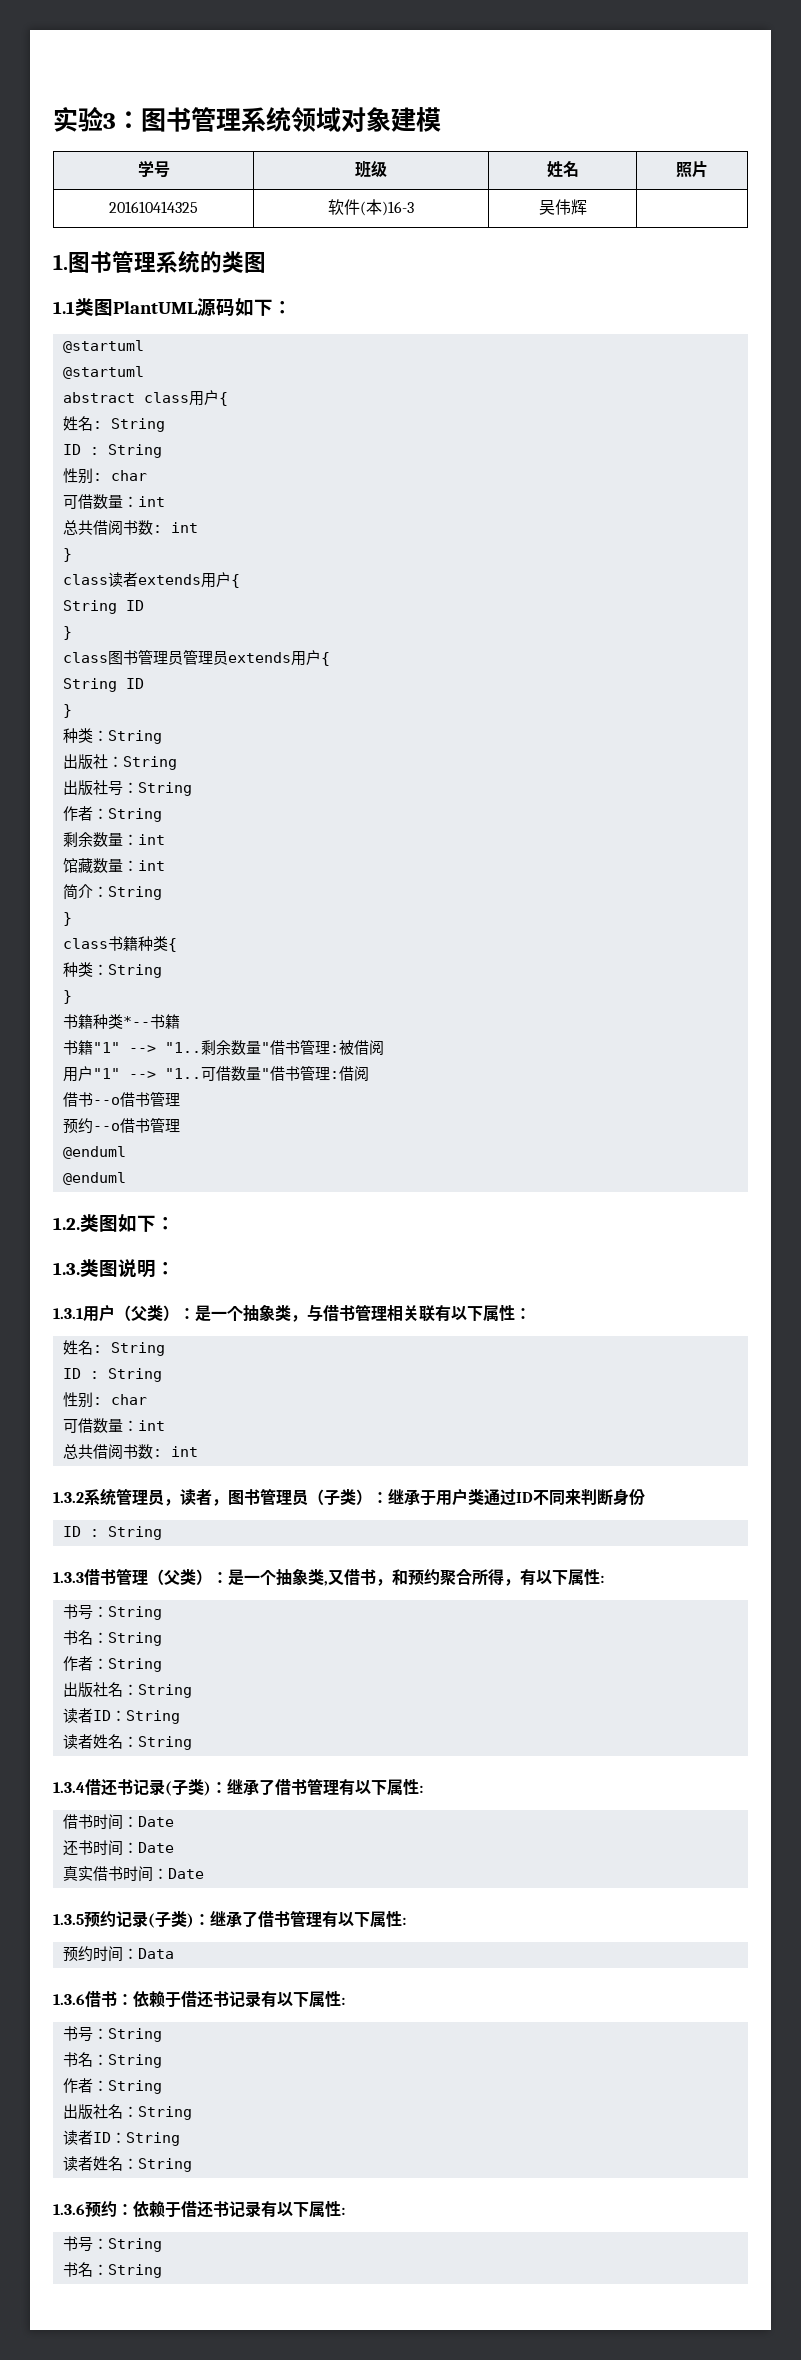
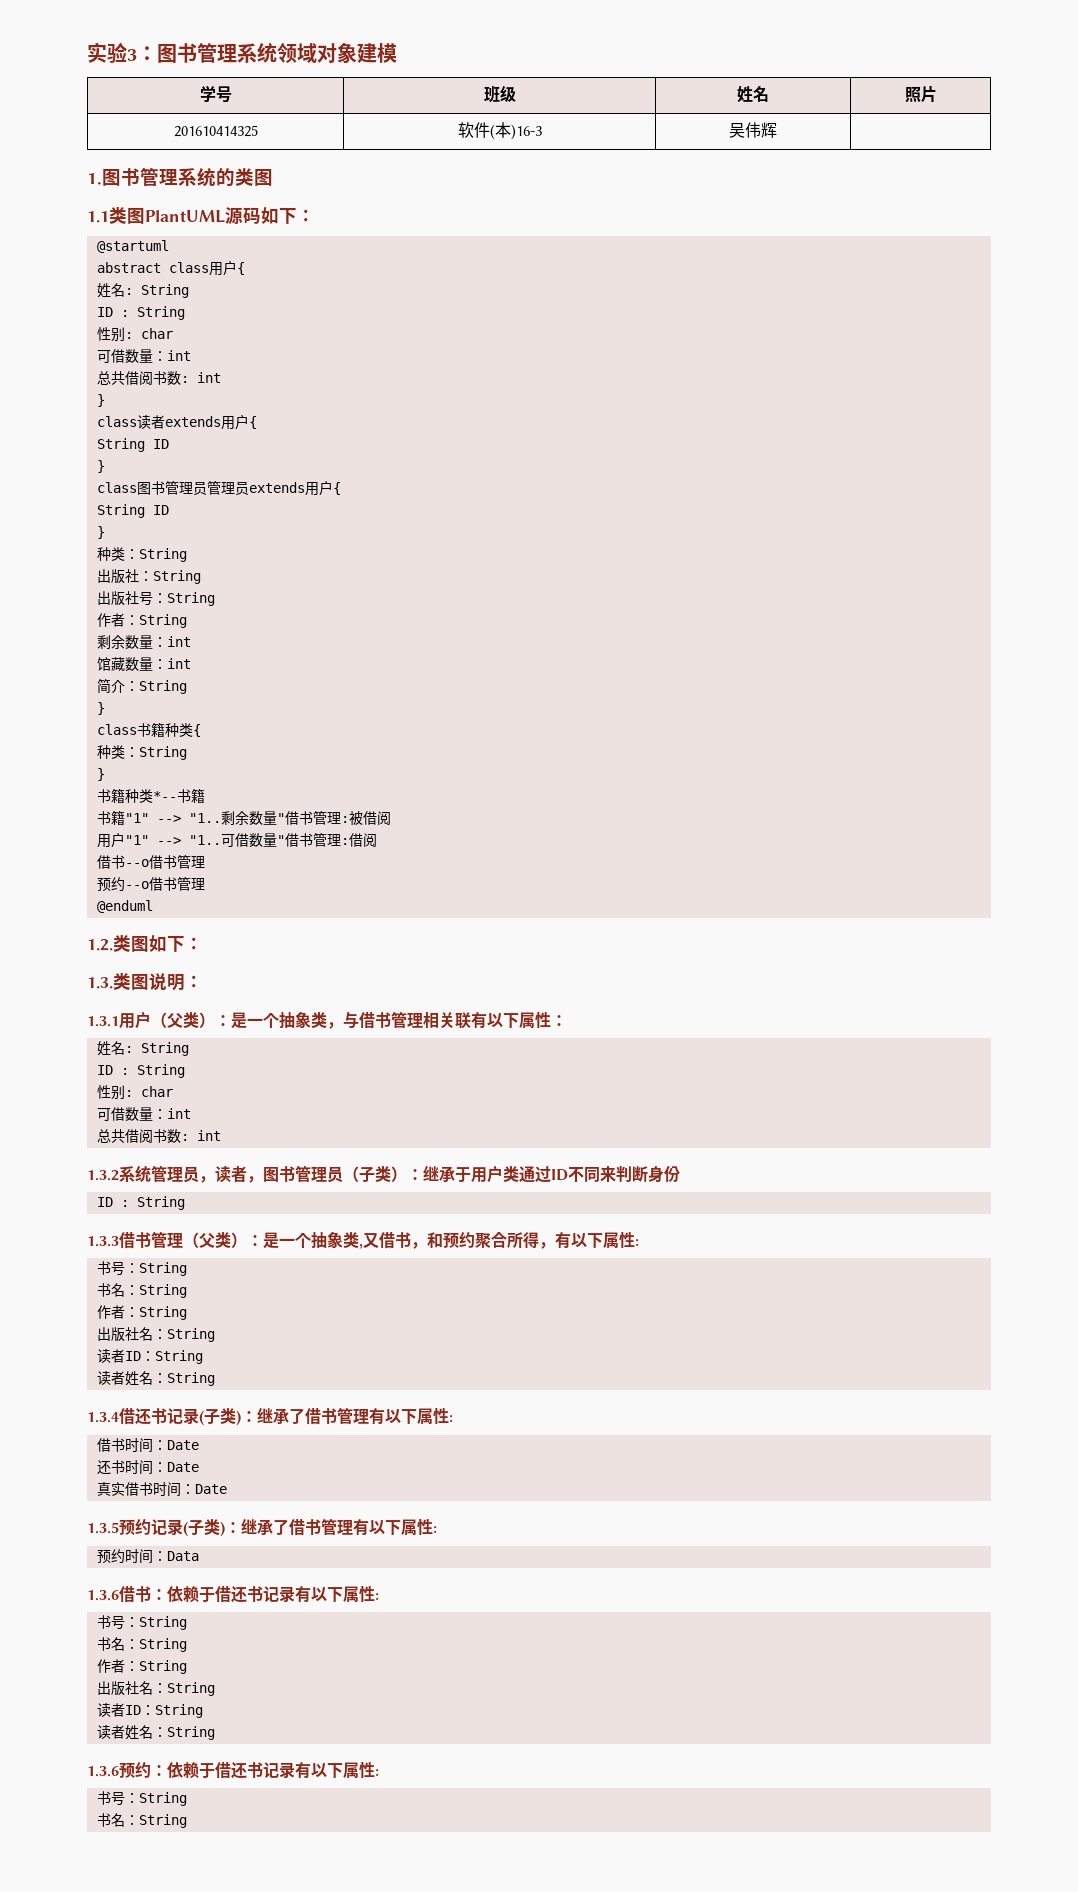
[62,366,144,379] // @startuml -> (169, 246) none
[62,1172,126,1185] // @enduml -> (153, 906) none

